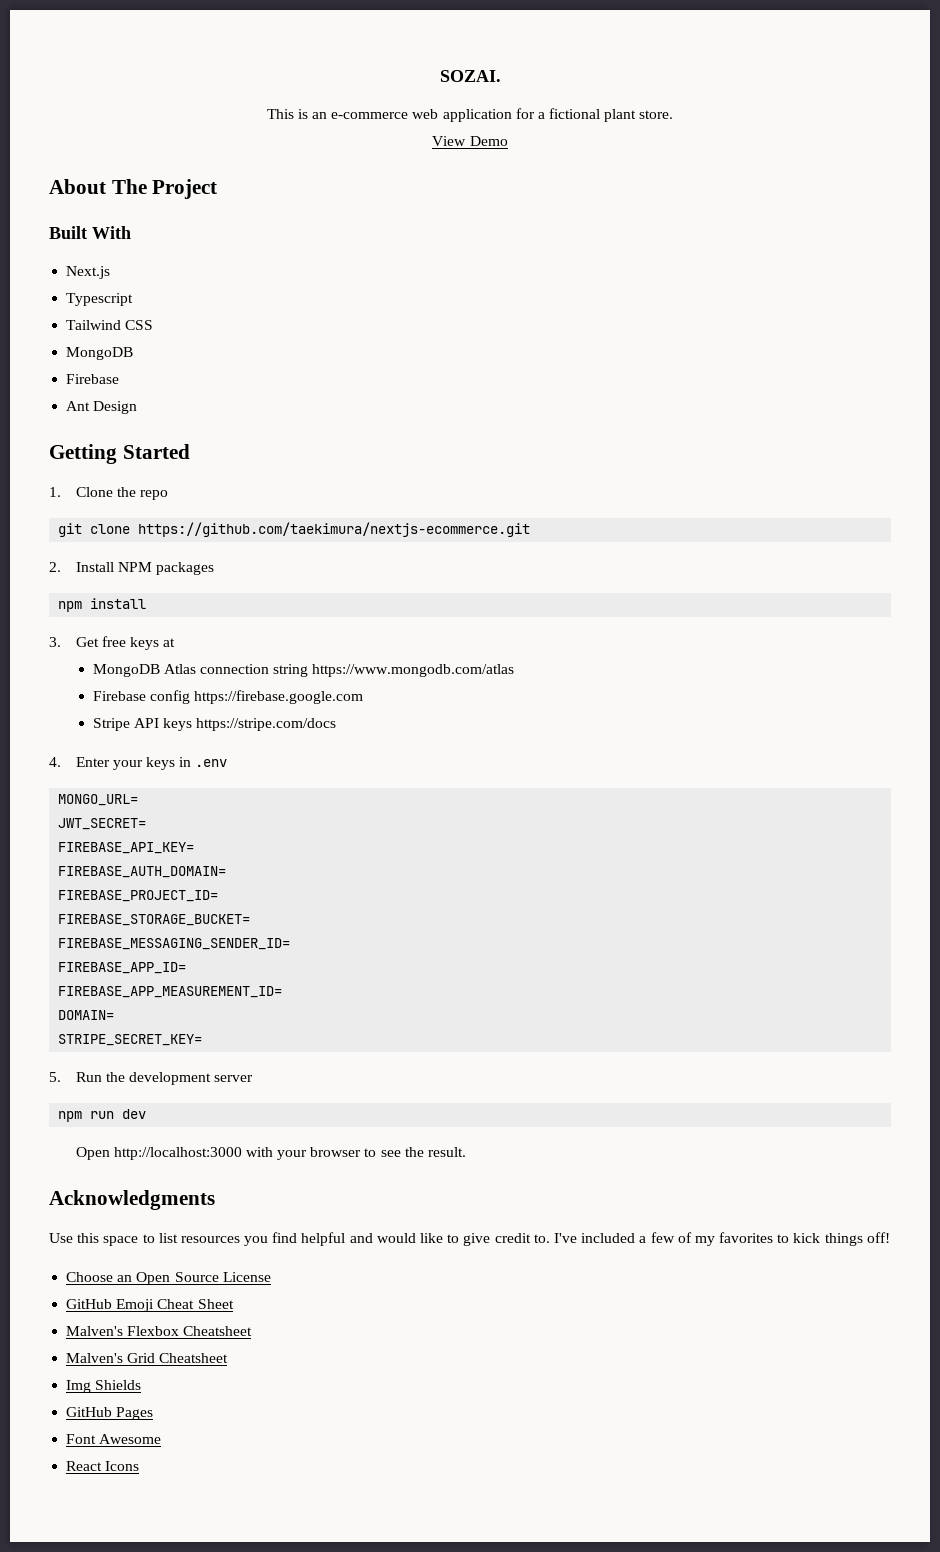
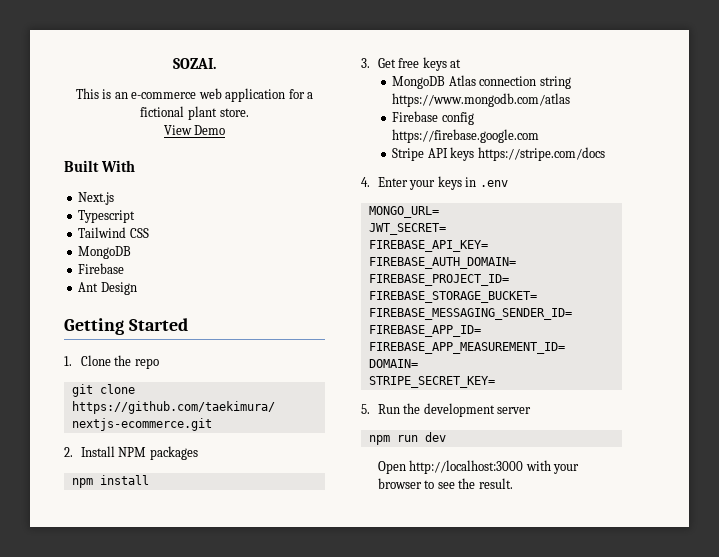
[49,179,218,199] // About The Project -> (226, 130) none
[49,1190,215,1210] [49,1232,890,1246] [66,1272,271,1285] [66,1299,234,1312] [66,1326,253,1336] [66,1353,229,1363] [66,1380,142,1393] [66,1407,154,1420] [66,1434,162,1444] [66,1461,140,1471] // Acknowledgments // Use this space to list resources you find helpful and would like to give credit to. I've included a few of my favorites to kick things off! // Choose an Open Source License // GitHub Emoji Cheat Sheet // Malven's Flexbox Cheatsheet // Malven's Grid Cheatsheet // Img Shields // GitHub Pages // Font Awesome // React Icons -> (513, 483) none

